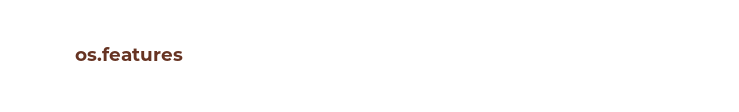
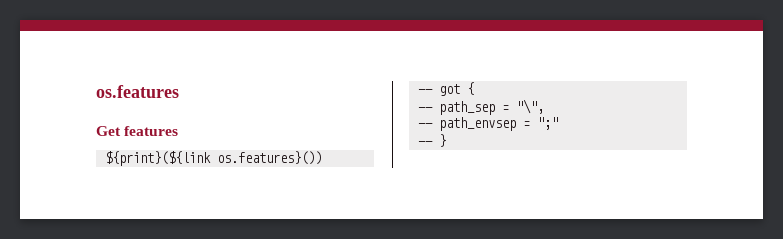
(183, 54) none -> [96,126,179,136] [105,151,323,166] [418,82,475,96] [418,99,545,115] [418,117,559,131] [418,134,447,147] // Get features // ${print}(${link os.features}()) // -- got { // -- path_sep = "\", // -- path_envsep = ";" // -- }

